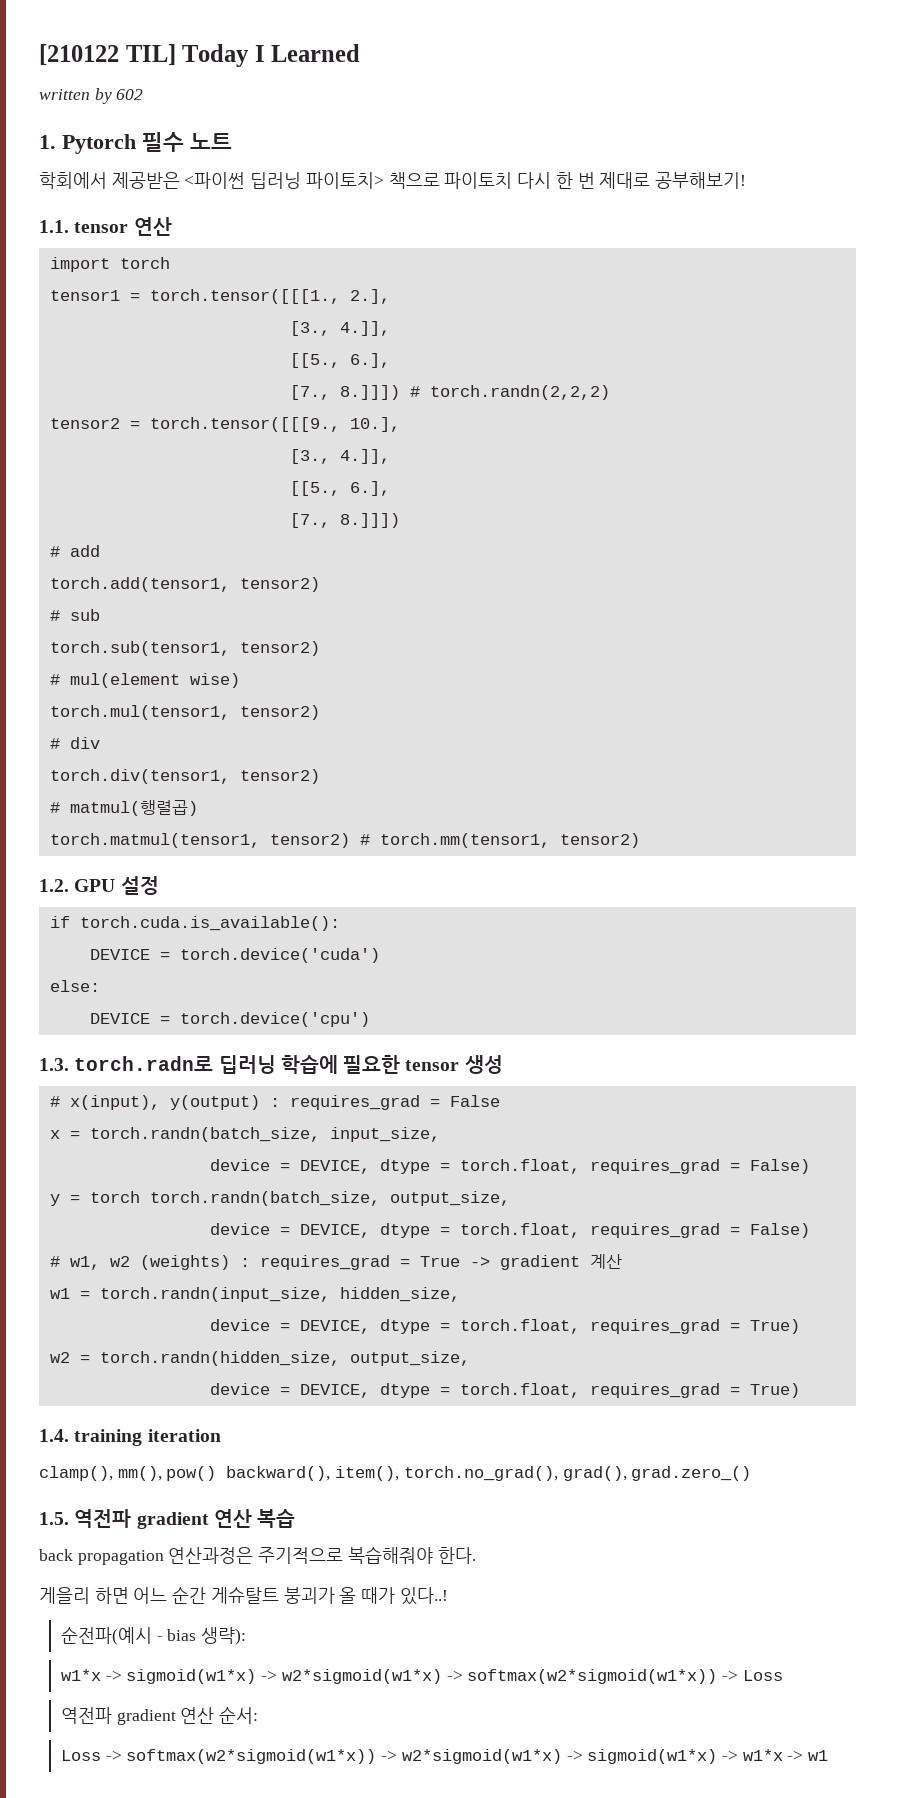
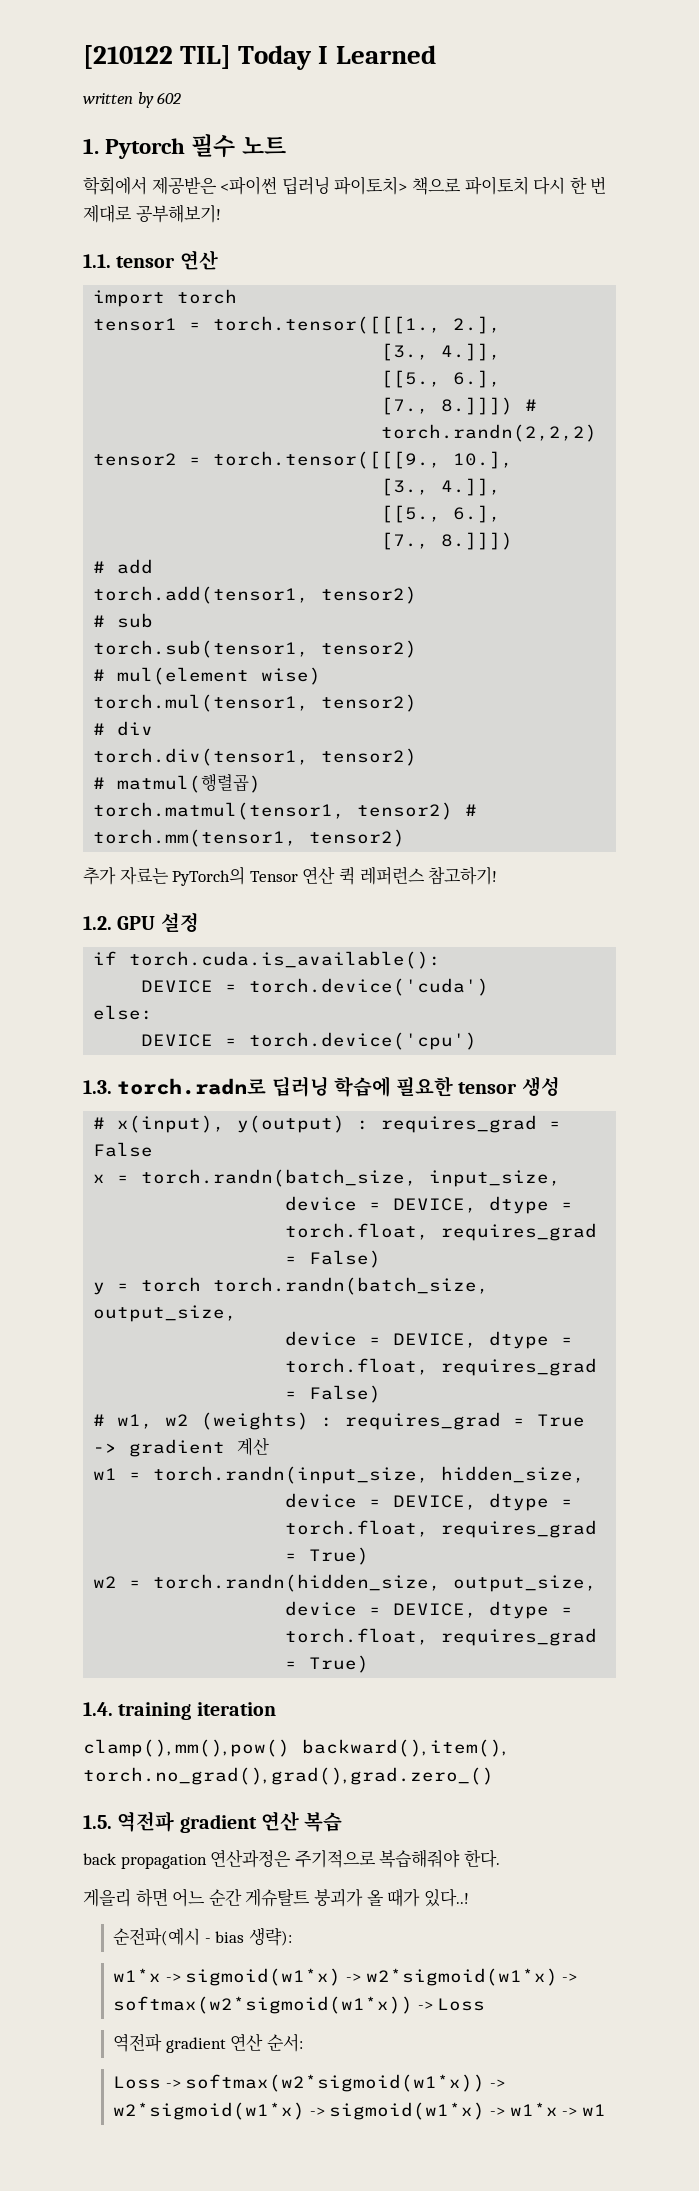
(640, 840) none -> [83,866,498,886] // 추가 자료는 PyTorch의 Tensor 연산 퀵 레퍼런스 참고하기!

